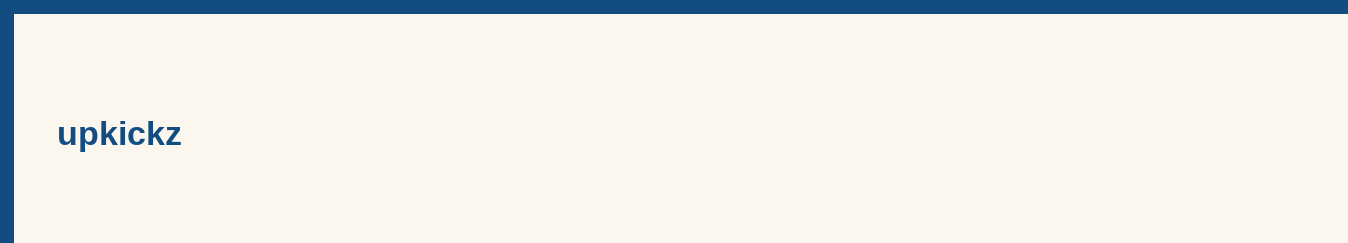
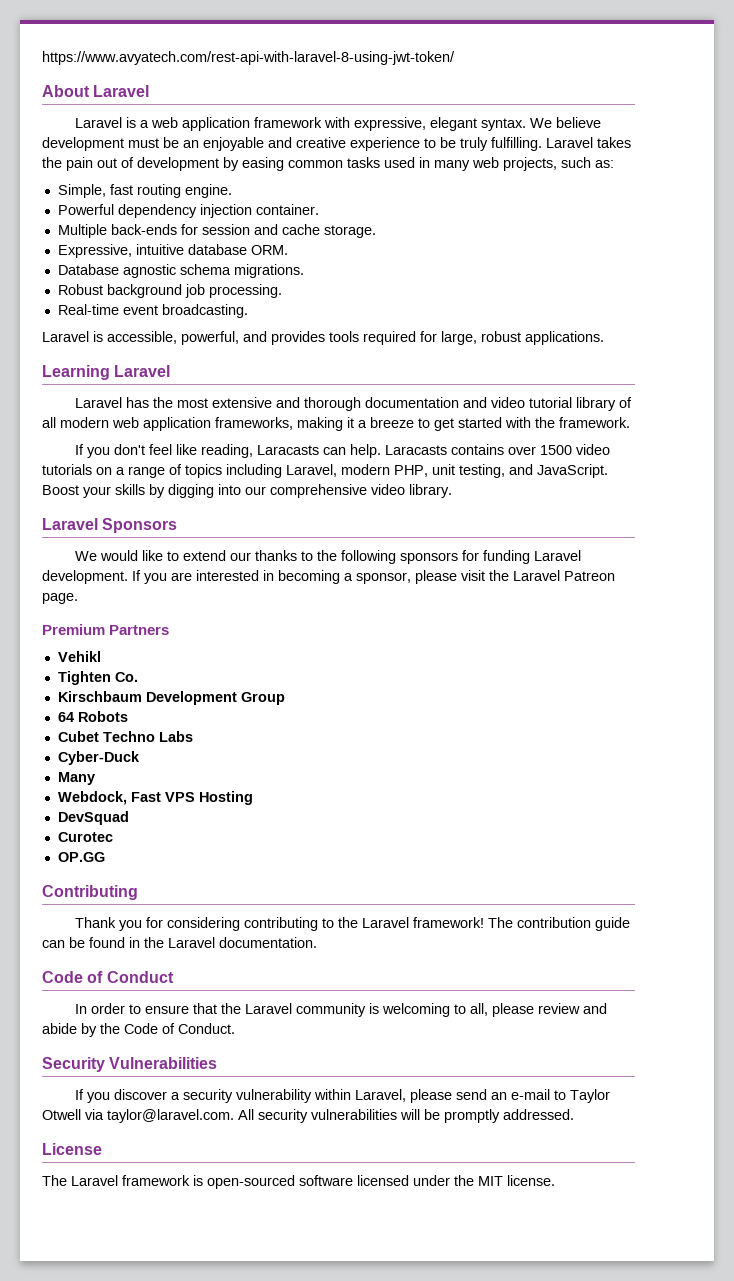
[57,121,182,152] upkickz -> [42,51,455,65] [42,85,150,97] [75,117,602,131] [42,137,631,151] [42,157,614,171] [57,184,232,198] [57,204,319,218] [57,224,376,238] [57,244,288,258] [57,264,304,278] [57,284,282,298] [57,304,248,318] [42,331,604,345] [42,365,171,380] [75,397,633,411] [42,417,630,431] [75,444,611,458] [42,464,608,478] [42,484,452,498] [42,518,178,533] [75,550,582,564] [42,570,615,584] [42,593,78,604] [42,624,170,635] [57,651,101,662] [57,671,138,685] [57,691,285,705] [57,711,128,722] [57,731,193,742] [57,751,140,765] [57,772,95,785] [57,791,253,805] [57,811,129,825] [57,832,113,842] [57,852,105,862] [42,885,138,900] [75,917,631,931] [42,937,317,948] [42,971,174,983] [75,1003,608,1017] [42,1023,235,1037] [42,1057,218,1072] [75,1089,611,1103] [42,1109,574,1123] [42,1143,102,1155] [42,1175,555,1189] https://www.avyatech.com/rest-api-with-laravel-8-using-jwt-token/ // About Laravel // Laravel is a web application framework with expressive, elegant syntax. We believe development must be an enjoyable and creative experience to be truly fulfilling. Laravel takes the pain out of development by easing common tasks used in many web projects, such as: // Simple, fast routing engine. // Powerful dependency injection container. // Multiple back-ends for session and cache storage. // Expressive, intuitive database ORM. // Database agnostic schema migrations. // Robust background job processing. // Real-time event broadcasting. // Laravel is accessible, powerful, and provides tools required for large, robust applications. // Learning Laravel // Laravel has the most extensive and thorough documentation and video tutorial library of all modern web application frameworks, making it a breeze to get started with the framework. // If you don't feel like reading, Laracasts can help. Laracasts contains over 1500 video tutorials on a range of topics including Laravel, modern PHP, unit testing, and JavaScript. Boost your skills by digging into our comprehensive video library. // Laravel Sponsors // We would like to extend our thanks to the following sponsors for funding Laravel development. If you are interested in becoming a sponsor, please visit the Laravel Patreon page. // Premium Partners // Vehikl // Tighten Co. // Kirschbaum Development Group // 64 Robots // Cubet Techno Labs // Cyber-Duck // Many // Webdock, Fast VPS Hosting // DevSquad // Curotec // OP.GG // Contributing // Thank you for considering contributing to the Laravel framework! The contribution guide can be found in the Laravel documentation. // Code of Conduct // In order to ensure that the Laravel community is welcoming to all, please review and abide by the Code of Conduct. // Security Vulnerabilities // If you discover a security vulnerability within Laravel, please send an e-mail to Taylor Otwell via taylor@laravel.com. All security vulnerabilities will be promptly addressed. // License // The Laravel framework is open-sourced software licensed under the MIT license.

